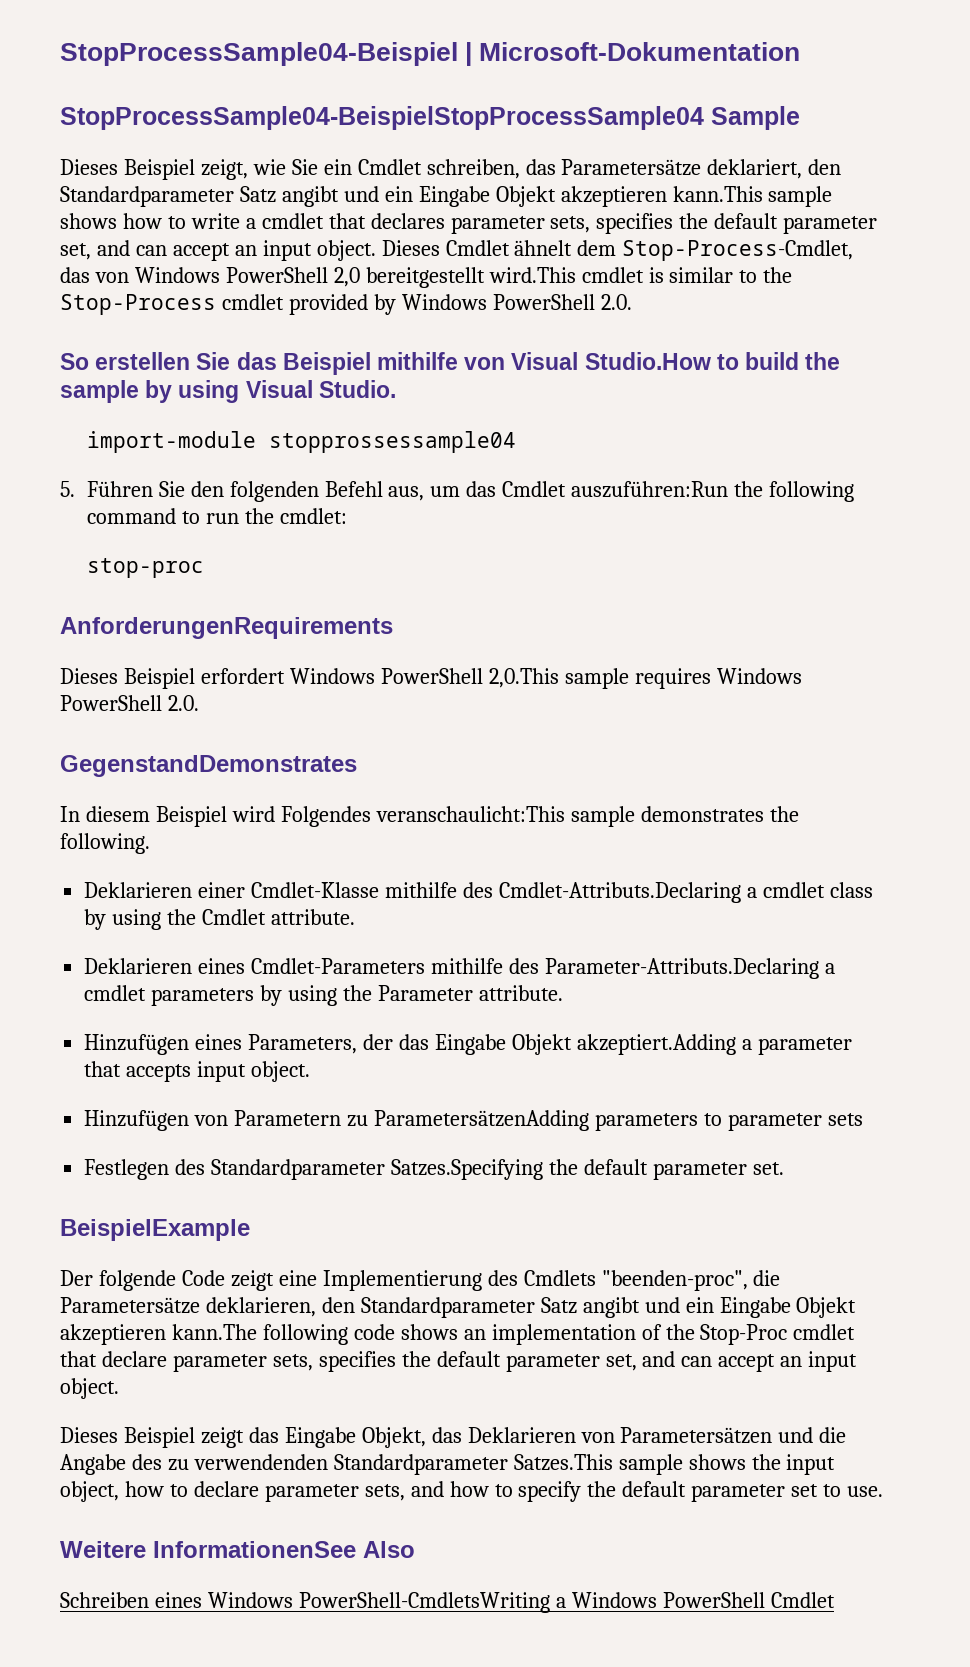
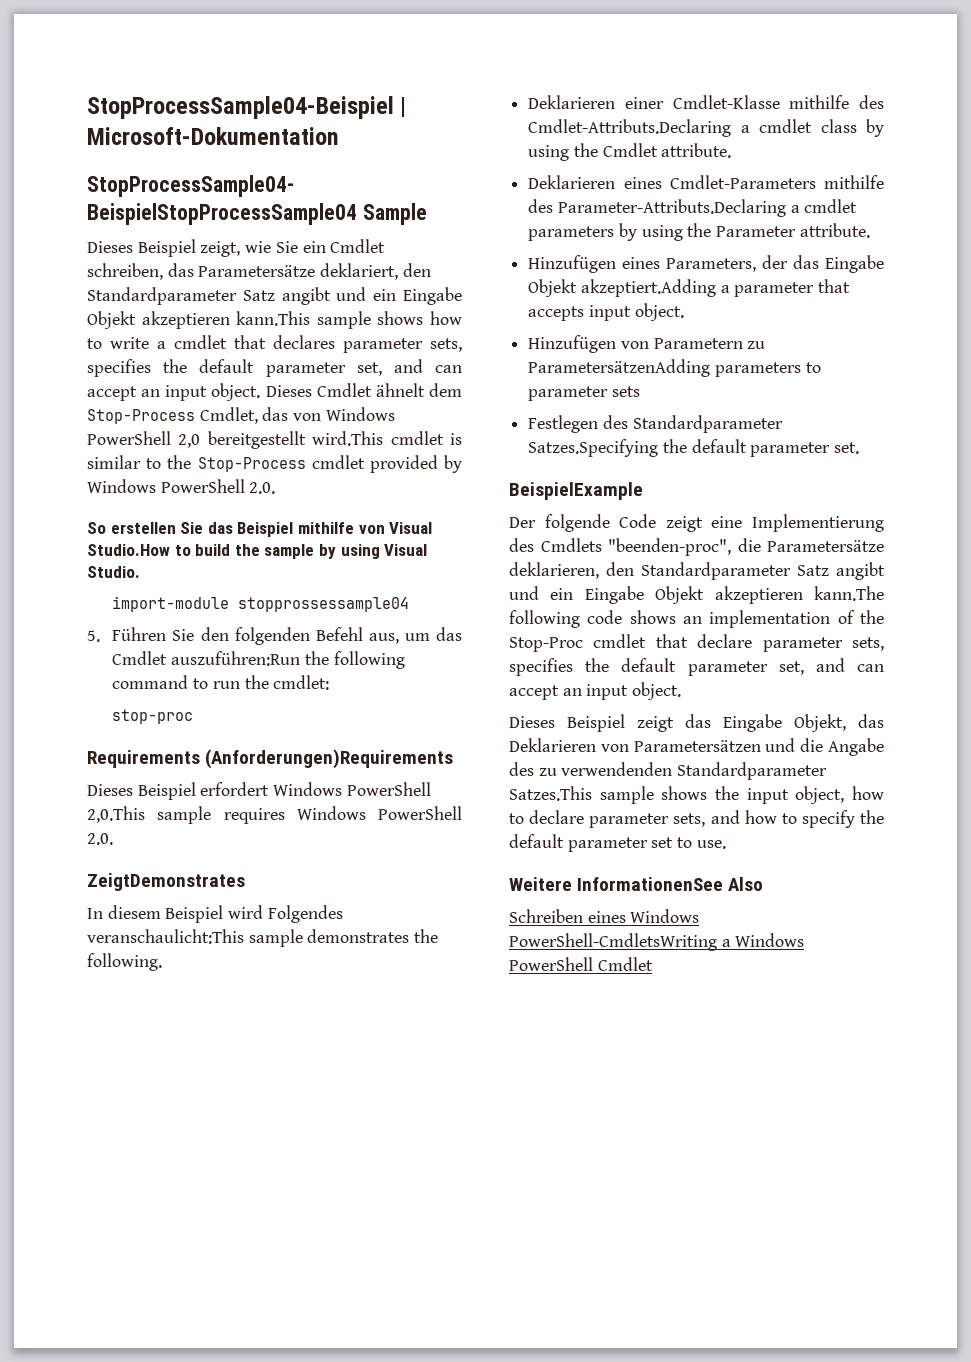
[622,240,854,261] Stop-Process-Cmdlet, -> [87,407,258,424] Stop-Process Cmdlet,
[60,617,393,639] AnforderungenRequirements -> [87,749,454,769] Requirements (Anforderungen)Requirements
[60,755,357,777] GegenstandDemonstrates -> [87,873,245,891] ZeigtDemonstrates

